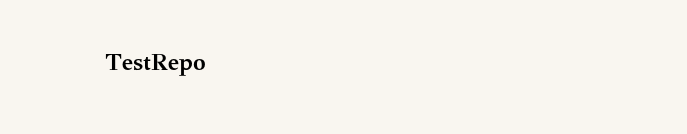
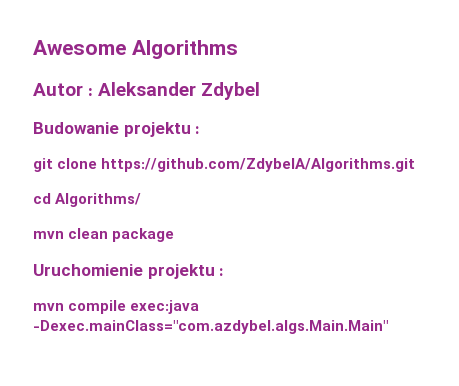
[105,54,206,76] TestRepo -> [33,40,238,59] [33,82,261,100] [33,122,201,137] [33,158,416,172] [33,193,142,207] [33,228,175,242] [33,264,225,279] [33,300,200,314] [33,320,388,334] Awesome Algorithms // Autor : Aleksander Zdybel // Budowanie projektu : // git clone https://github.com/ZdybelA/Algorithms.git // cd Algorithms/ // mvn clean package // Uruchomienie projektu : // mvn compile exec:java -Dexec.mainClass="com.azdybel.algs.Main.Main"

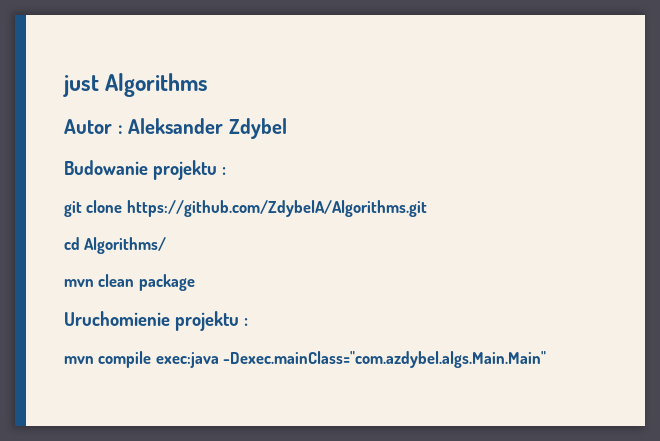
[33,40,126,55] Awesome -> [63,75,99,97] just

